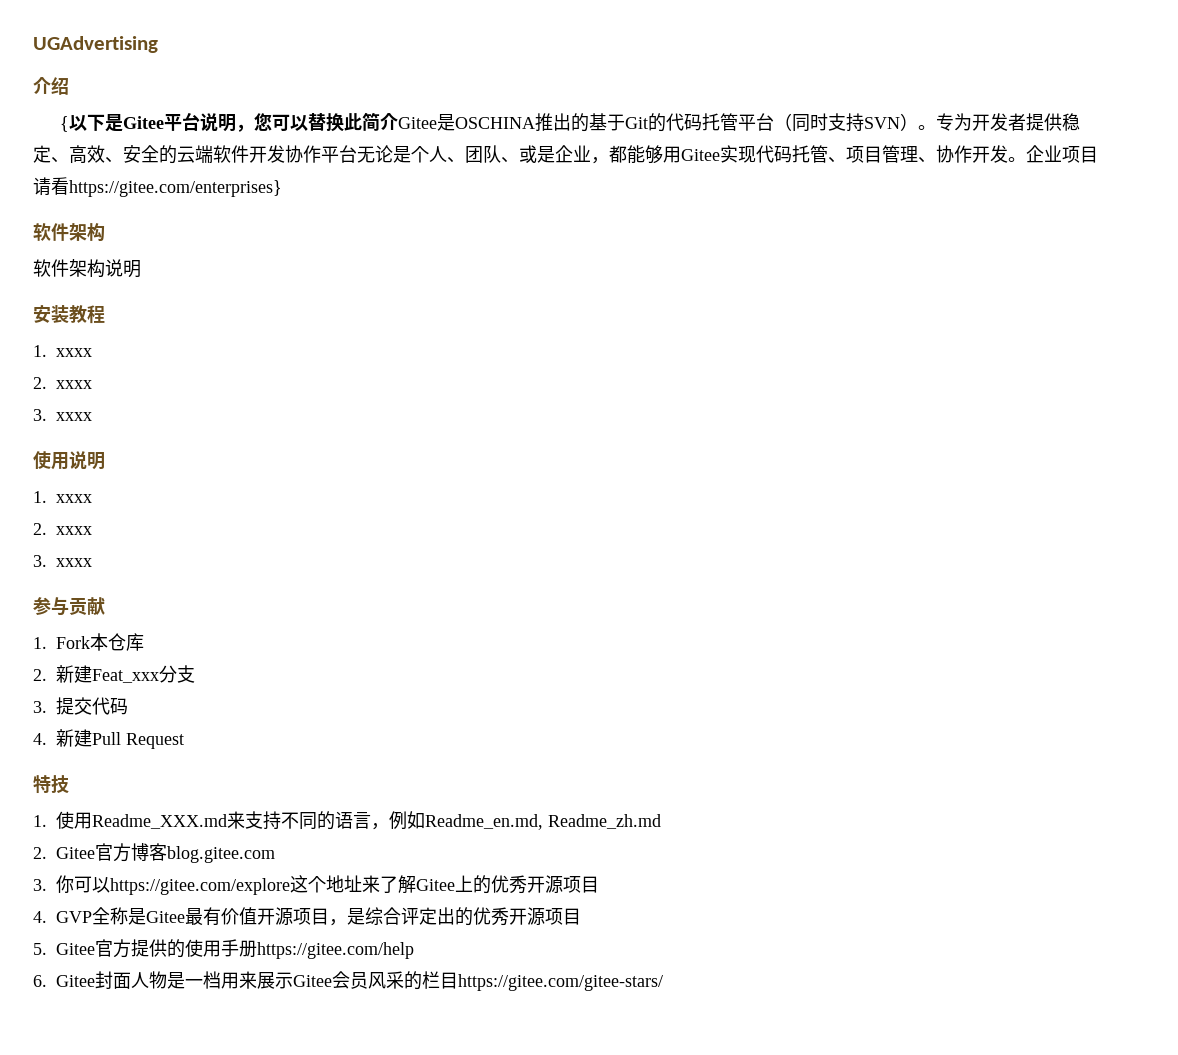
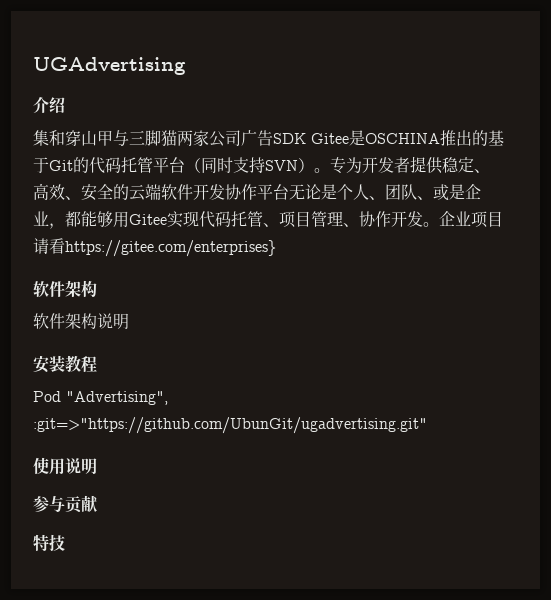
[59,112,398,132] {以下是Gitee平台说明，您可以替换此简介 -> [33,130,306,147] 集和穿山甲与三脚猫两家公司广告SDK
[33,345,92,357] [33,377,92,389] [33,409,92,421] [33,451,105,470] [33,491,92,503] [33,523,92,535] [33,555,92,567] [33,597,105,616] [33,633,144,651] [33,665,195,683] [33,697,128,715] [33,729,184,749] [33,775,69,794] [33,811,661,830] [33,843,275,863] [33,875,599,895] [33,907,581,926] [33,939,414,959] [33,971,663,991] 1. xxxx // 2. xxxx // 3. xxxx // 使用说明 // 1. xxxx // 2. xxxx // 3. xxxx // 参与贡献 // 1. Fork本仓库 // 2.新建Feat_xxx分支 // 3.提交代码 // 4.新建Pull Request // 特技 // 1.使用Readme_XXX.md来支持不同的语言，例如Readme_en.md, Readme_zh.md // 2. Gitee官方博客blog.gitee.com // 3.你可以https://gitee.com/explore这个地址来了解Gitee上的优秀开源项目 // 4. GVP全称是Gitee最有价值开源项目，是综合评定出的优秀开源项目 // 5. Gitee官方提供的使用手册https://gitee.com/help // 6. Gitee封面人物是一档用来展示Gitee会员风采的栏目https://gitee.com/gitee-stars/ -> [33,391,168,405] [33,417,427,434] [33,457,97,475] [33,495,98,514] [33,534,65,551] Pod "Advertising", :git=>"https://github.com/UbunGit/ugadvertising.git" // 使用说明 // 参与贡献 // 特技

